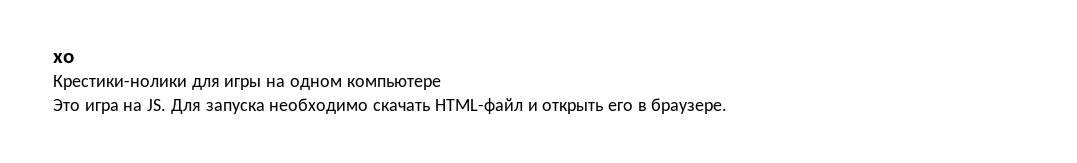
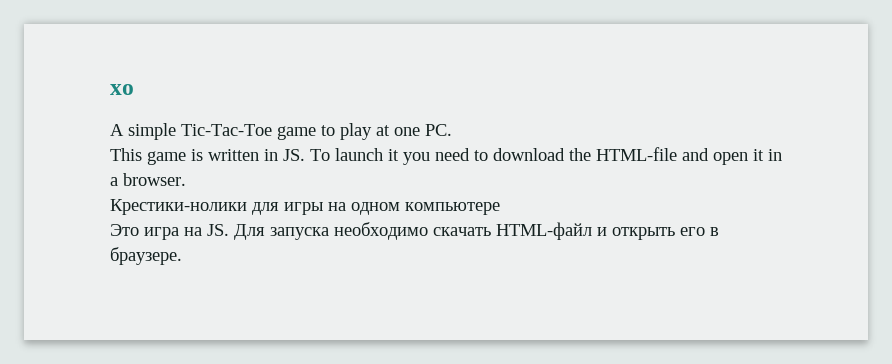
(74, 58) none -> [110,123,452,140] [110,147,782,165] [110,173,186,186] // A simple Tic-Tac-Toe game to play at one PC. // This game is written in JS. To launch it you need to download the HTML-file and open it in a browser.

